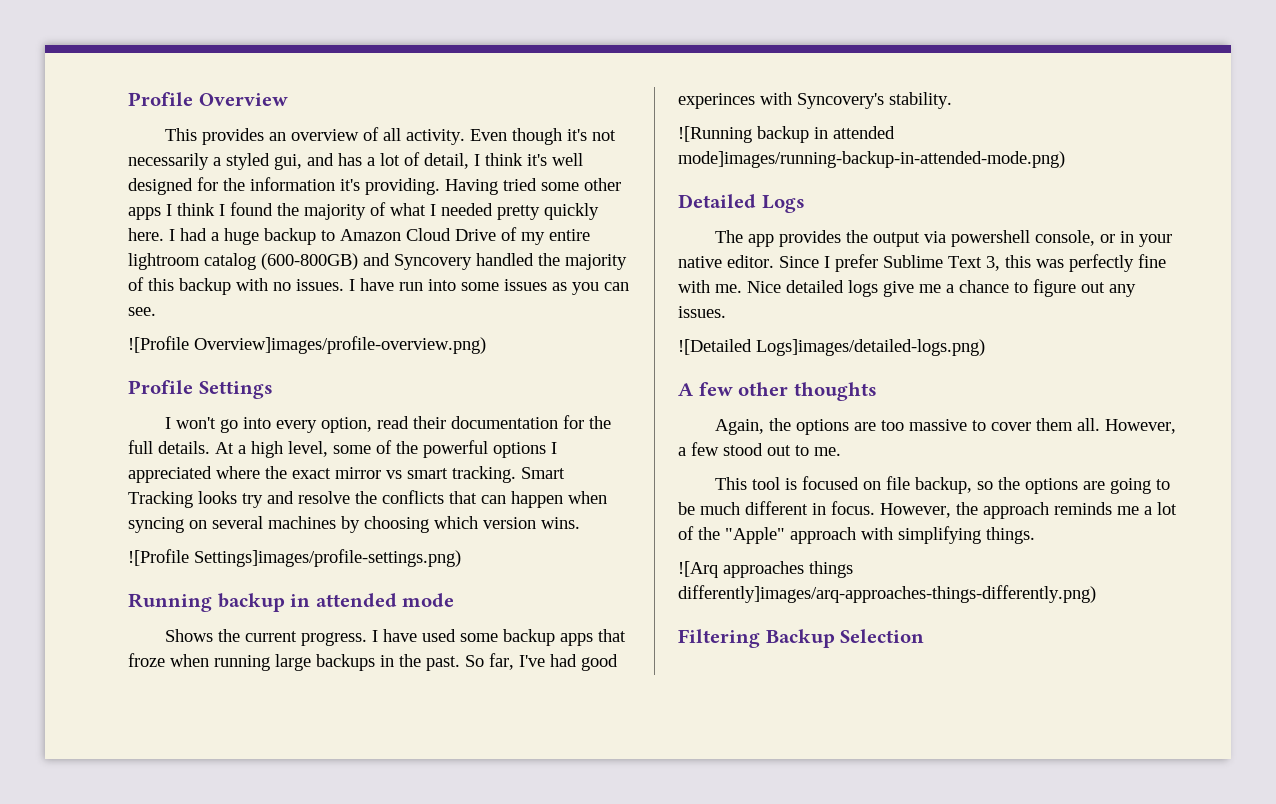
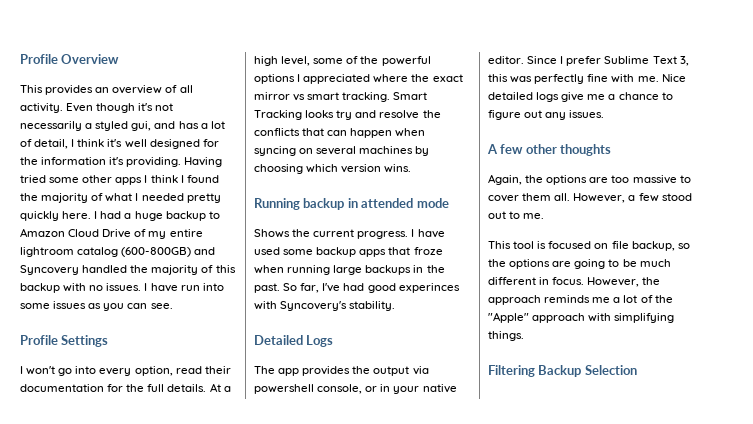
[128,336,486,354] // ![Profile Overview]images/profile-overview.png) -> (173, 306) none
[128,549,461,567] // ![Profile Settings]images/profile-settings.png) -> (412, 168) none
[678,126,895,143] [678,151,1065,168] // ![Running backup in attended mode]images/running-backup-in-attended-mode.png) -> (396, 306) none
[678,339,985,356] // ![Detailed Logs]images/detailed-logs.png) -> (605, 114) none
[678,561,853,578] [678,585,1096,603] // ![Arq approaches things differently]images/arq-approaches-things-differently.png) -> (524, 336) none

